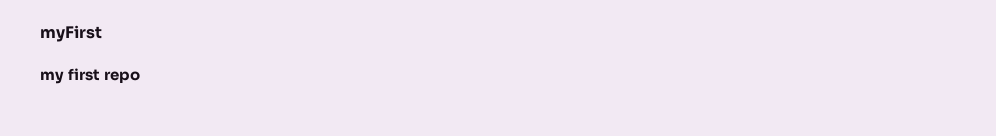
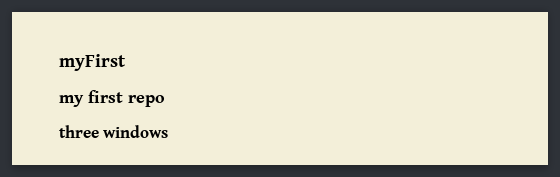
(141, 77) none -> [59,125,169,138] // three windows

